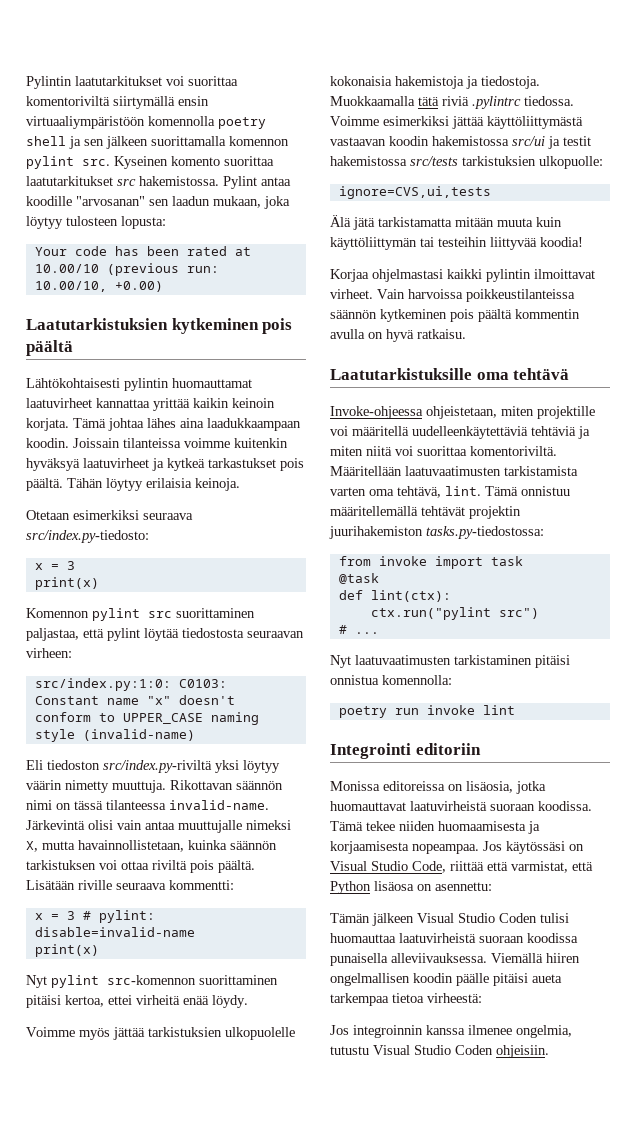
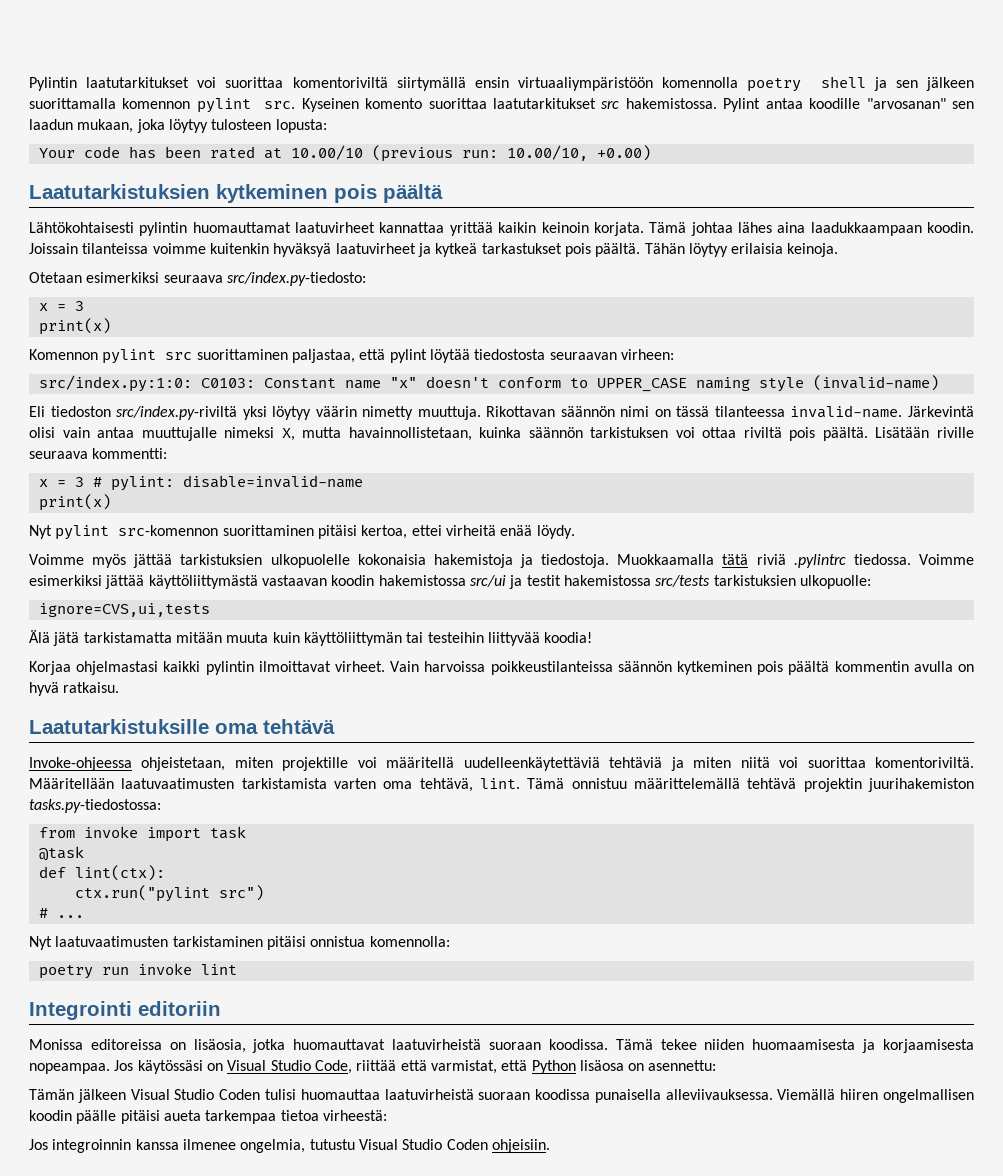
[330,506,465,516] määritellemällä tehtävät -> [634,778,797,789] määrittelemällä tehtävä

